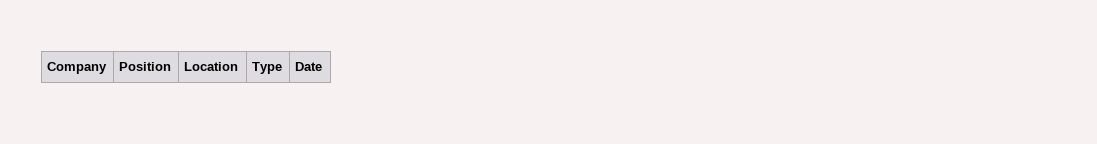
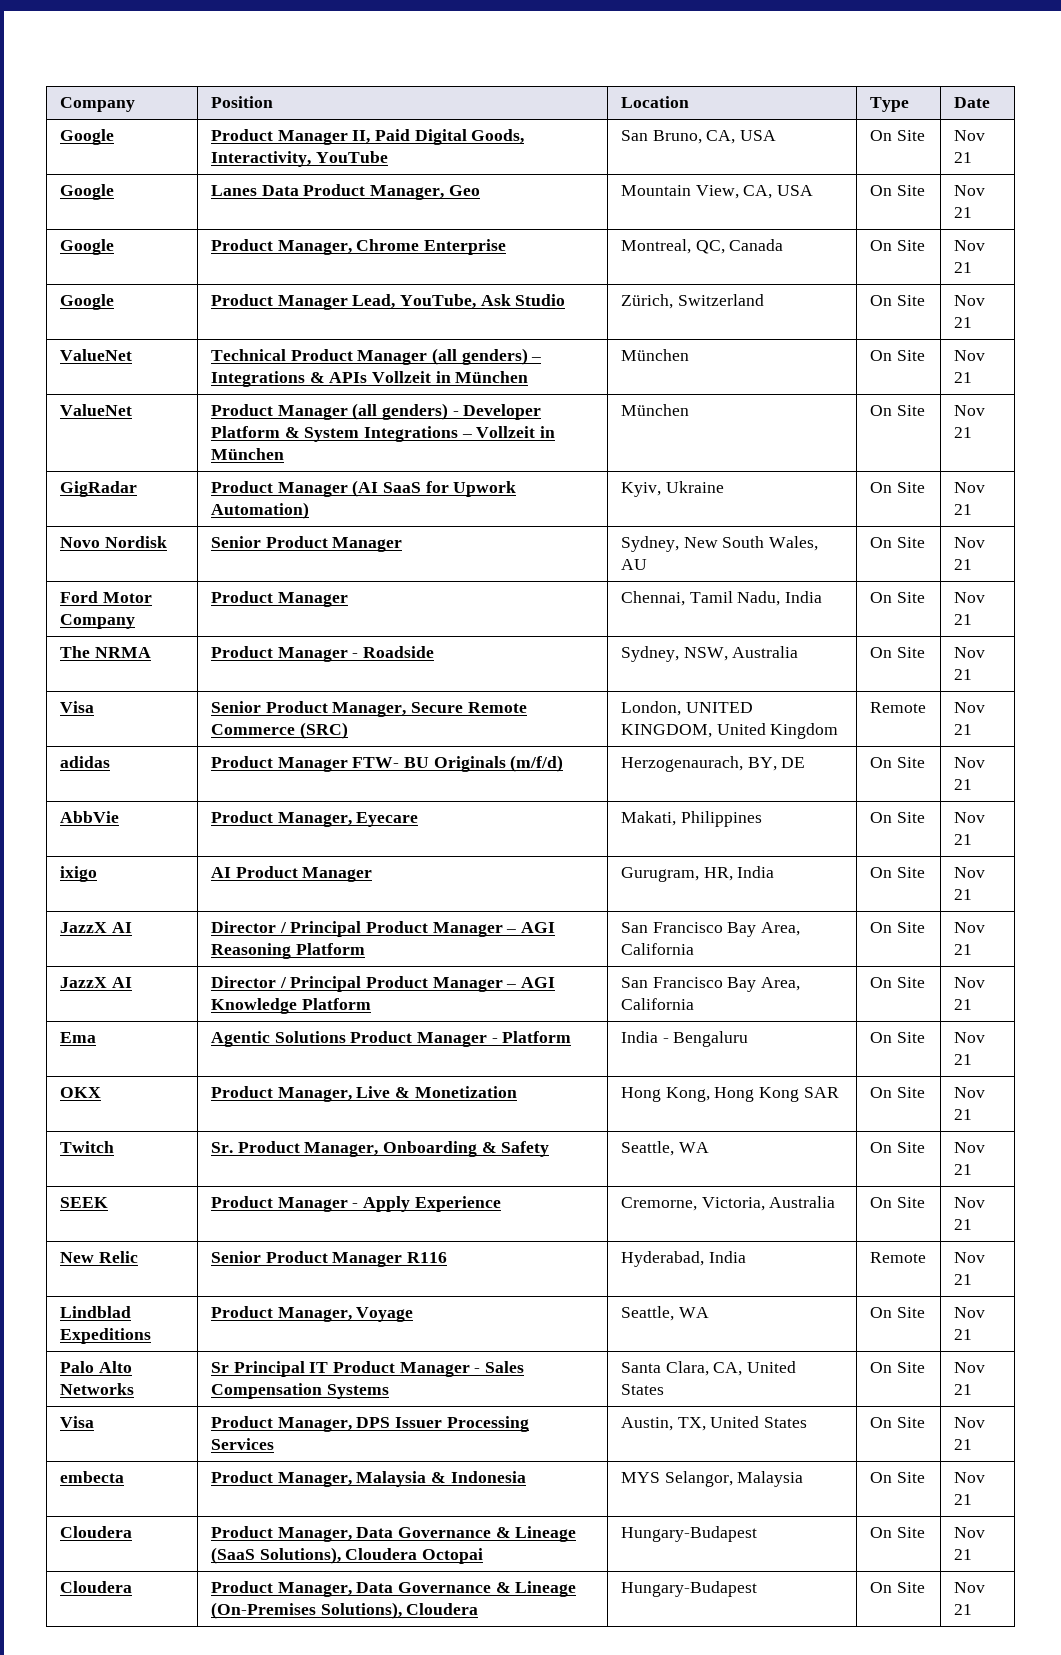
(323, 66) none -> [59,129,114,145] [210,129,525,145] [210,151,388,167] [620,130,776,144] [869,130,925,141] [953,130,985,141] [953,152,972,163] [59,184,114,200] [210,184,480,200] [620,185,813,199] [869,185,925,196] [953,185,985,196] [953,207,972,218] [59,239,114,255] [210,239,506,255] [620,239,784,254] [869,240,925,251] [953,240,985,251] [953,262,972,273] [59,294,114,310] [210,294,566,310] [620,294,764,309] [869,295,925,306] [953,295,985,306] [953,317,972,328] [59,349,132,361] [210,348,542,365] [210,371,529,387] [620,349,689,361] [869,350,925,361] [953,350,985,361] [953,372,972,383] [59,404,132,416] [210,403,542,420] [210,426,556,442] [210,448,284,460] [620,404,689,416] [869,405,925,416] [953,405,985,416] [953,427,972,438] [59,481,137,497] [210,480,517,497] [210,502,309,519] [620,481,724,497] [869,482,925,493] [953,482,985,493] [953,504,972,515] [59,536,167,548] [210,536,403,552] [620,536,818,552] [620,559,647,570] [869,537,925,548] [953,537,985,548] [953,559,972,570] [59,591,152,603] [59,614,135,629] [210,591,348,607] [620,591,822,606] [869,592,925,603] [953,592,985,603] [953,614,972,625] [59,646,151,658] [210,646,434,662] [620,646,799,662] [869,647,925,658] [953,647,985,658] [953,669,972,680] [59,701,94,713] [210,701,527,717] [210,722,348,739] [620,701,753,716] [620,723,839,739] [869,702,926,713] [953,702,985,713] [953,724,972,735] [59,756,110,768] [210,755,564,772] [620,756,806,772] [869,757,925,768] [953,757,985,768] [953,779,972,790] [59,811,119,823] [210,811,419,827] [620,811,762,827] [869,812,925,823] [953,812,985,823] [953,834,972,845] [59,866,97,882] [210,866,373,882] [620,866,775,882] [869,867,925,878] [953,867,985,878] [953,889,972,900] [59,922,132,933] [210,921,556,937] [210,943,365,959] [620,922,800,937] [620,943,694,955] [869,922,925,933] [953,922,985,933] [953,944,972,955] [59,977,132,988] [210,976,556,992] [210,998,371,1014] [620,977,800,992] [620,998,694,1010] [869,977,925,988] [953,977,985,988] [953,999,972,1010] [59,1032,96,1043] [210,1031,572,1047] [620,1031,749,1047] [869,1032,925,1043] [953,1032,985,1043] [953,1054,972,1065] [59,1087,101,1098] [210,1086,517,1102] [620,1087,839,1102] [869,1087,925,1098] [953,1087,985,1098] [953,1109,972,1120] [59,1141,114,1153] [210,1141,550,1157] [620,1141,709,1156] [869,1142,925,1153] [953,1142,985,1153] [953,1164,972,1175] [59,1197,108,1208] [210,1196,501,1212] [620,1196,836,1211] [869,1197,925,1208] [953,1197,985,1208] [953,1219,972,1230] [59,1251,138,1263] [210,1251,447,1267] [620,1251,746,1267] [869,1252,926,1263] [953,1252,985,1263] [953,1274,972,1285] [59,1306,131,1318] [59,1328,151,1344] [210,1306,414,1322] [620,1306,709,1321] [869,1307,925,1318] [953,1307,985,1318] [953,1329,972,1340] [59,1361,132,1373] [59,1383,134,1395] [210,1361,525,1377] [210,1383,389,1399] [620,1361,796,1376] [620,1384,664,1395] [869,1362,925,1373] [953,1362,985,1373] [953,1384,972,1395] [59,1416,94,1428] [210,1416,529,1432] [210,1438,274,1450] [620,1416,807,1431] [869,1417,925,1428] [953,1417,985,1428] [953,1439,972,1450] [59,1471,124,1483] [210,1471,526,1487] [620,1471,804,1487] [869,1472,925,1483] [953,1472,985,1483] [953,1494,972,1505] [59,1526,132,1538] [210,1526,577,1542] [210,1547,483,1564] [620,1526,757,1542] [869,1527,925,1538] [953,1527,985,1538] [953,1549,972,1560] [59,1581,132,1593] [210,1581,577,1597] [210,1602,479,1619] [620,1581,757,1597] [869,1582,925,1593] [953,1582,985,1593] [953,1604,972,1615] // Google | Product Manager II, Paid Digital Goods, Interactivity, YouTube | San Bruno, CA, USA | On Site | Nov 21 // Google | Lanes Data Product Manager, Geo | Mountain View, CA, USA | On Site | Nov 21 // Google | Product Manager, Chrome Enterprise | Montreal, QC, Canada | On Site | Nov 21 // Google | Product Manager Lead, YouTube, Ask Studio | Zürich, Switzerland | On Site | Nov 21 // ValueNet | Technical Product Manager (all genders) – Integrations & APIs Vollzeit in München | München | On Site | Nov 21 // ValueNet | Product Manager (all genders) - Developer Platform & System Integrations – Vollzeit in München | München | On Site | Nov 21 // GigRadar | Product Manager (AI SaaS for Upwork Automation) | Kyiv, Ukraine | On Site | Nov 21 // Novo Nordisk | Senior Product Manager | Sydney, New South Wales, AU | On Site | Nov 21 // Ford Motor Company | Product Manager | Chennai, Tamil Nadu, India | On Site | Nov 21 // The NRMA | Product Manager - Roadside | Sydney, NSW, Australia | On Site | Nov 21 // Visa | Senior Product Manager, Secure Remote Commerce (SRC) | London, UNITED KINGDOM, United Kingdom | Remote | Nov 21 // adidas | Product Manager FTW- BU Originals (m/f/d) | Herzogenaurach, BY, DE | On Site | Nov 21 // AbbVie | Product Manager, Eyecare | Makati, Philippines | On Site | Nov 21 // ixigo | AI Product Manager | Gurugram, HR, India | On Site | Nov 21 // JazzX AI | Director / Principal Product Manager – AGI Reasoning Platform | San Francisco Bay Area, California | On Site | Nov 21 // JazzX AI | Director / Principal Product Manager – AGI Knowledge Platform | San Francisco Bay Area, California | On Site | Nov 21 // Ema | Agentic Solutions Product Manager - Platform | India - Bengaluru | On Site | Nov 21 // OKX | Product Manager, Live & Monetization | Hong Kong, Hong Kong SAR | On Site | Nov 21 // Twitch | Sr. Product Manager, Onboarding & Safety | Seattle, WA | On Site | Nov 21 // SEEK | Product Manager - Apply Experience | Cremorne, Victoria, Australia | On Site | Nov 21 // New Relic | Senior Product Manager R116 | Hyderabad, India | Remote | Nov 21 // Lindblad Expeditions | Product Manager, Voyage | Seattle, WA | On Site | Nov 21 // Palo Alto Networks | Sr Principal IT Product Manager - Sales Compensation Systems | Santa Clara, CA, United States | On Site | Nov 21 // Visa | Product Manager, DPS Issuer Processing Services | Austin, TX, United States | On Site | Nov 21 // embecta | Product Manager, Malaysia & Indonesia | MYS Selangor, Malaysia | On Site | Nov 21 // Cloudera | Product Manager, Data Governance & Lineage (SaaS Solutions), Cloudera Octopai | Hungary-Budapest | On Site | Nov 21 // Cloudera | Product Manager, Data Governance & Lineage (On-Premises Solutions), Cloudera | Hungary-Budapest | On Site | Nov 21

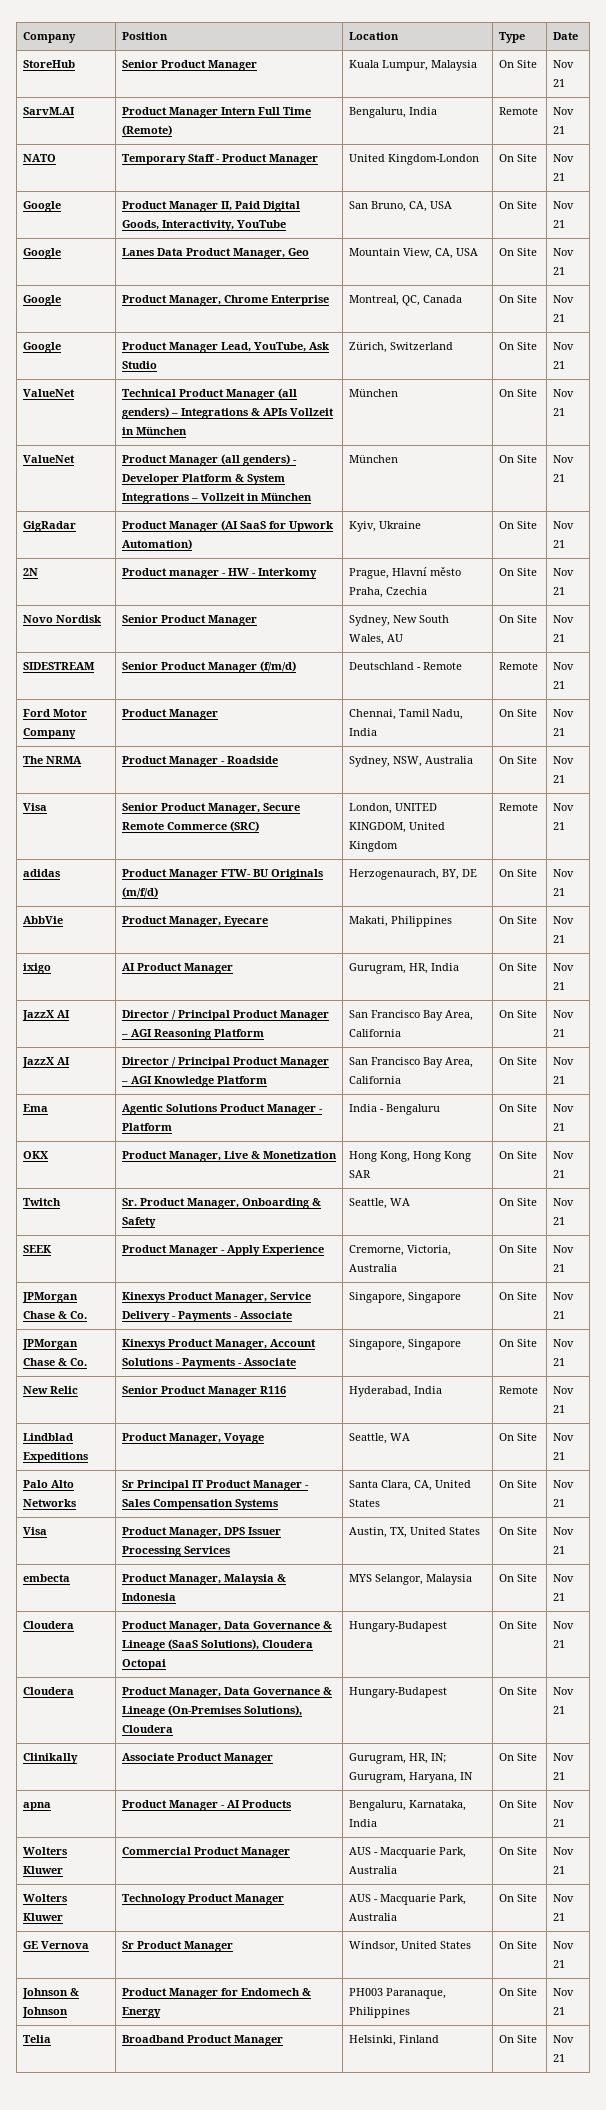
(990, 102) none -> [22,60,75,68] [121,60,257,71] [348,60,477,71] [498,60,537,68] [552,60,574,68] [552,79,565,87] [22,107,75,115] [121,107,311,118] [121,125,172,136] [348,107,437,118] [498,107,538,115] [552,107,574,115] [552,126,565,134] [22,154,56,162] [121,154,318,165] [348,154,479,165] [498,154,537,162] [552,154,574,162] [552,173,565,181] // StoreHub | Senior Product Manager | Kuala Lumpur, Malaysia | On Site | Nov 21 // SarvM.AI | Product Manager Intern Full Time (Remote) | Bengaluru, India | Remote | Nov 21 // NATO | Temporary Staff - Product Manager | United Kingdom-London | On Site | Nov 21
(972, 509) none -> [22,568,38,576] [121,568,317,579] [348,567,461,579] [348,587,427,598] [498,568,537,576] [552,568,574,576] [552,587,565,595] // 2N | Product manager - HW - Interkomy | Prague, Hlavní město Praha, Czechia | On Site | Nov 21
(972, 564) none -> [22,662,95,670] [121,661,296,673] [348,662,462,670] [498,662,538,670] [552,662,574,670] [552,681,565,689] // SIDESTREAM | Senior Product Manager (f/m/d) | Deutschland - Remote | Remote | Nov 21
(972, 1224) none -> [21,1292,78,1303] [22,1311,87,1319] [121,1292,311,1303] [121,1311,292,1322] [348,1292,461,1303] [498,1292,537,1300] [552,1292,574,1300] [552,1311,565,1319] [21,1339,78,1350] [22,1358,87,1366] [121,1339,316,1350] [121,1358,296,1369] [348,1339,461,1350] [498,1339,537,1347] [552,1339,574,1347] [552,1358,565,1366] // JPMorgan Chase & Co. | Kinexys Product Manager, Service Delivery - Payments - Associate | Singapore, Singapore | On Site | Nov 21 // JPMorgan Chase & Co. | Kinexys Product Manager, Account Solutions - Payments - Associate | Singapore, Singapore | On Site | Nov 21
(972, 1609) none -> [22,1753,78,1764] [121,1753,273,1764] [348,1753,446,1764] [348,1772,473,1783] [498,1753,537,1761] [552,1753,574,1761] [552,1772,565,1780] [22,1802,51,1811] [121,1800,291,1811] [348,1800,466,1811] [348,1819,377,1827] [498,1800,537,1808] [552,1800,574,1808] [552,1819,565,1827] [22,1847,67,1855] [22,1866,63,1874] [121,1847,290,1858] [348,1847,466,1858] [348,1866,397,1874] [498,1847,537,1855] [552,1847,574,1855] [552,1866,565,1874] [22,1894,67,1902] [22,1913,63,1921] [121,1894,284,1905] [348,1894,466,1905] [348,1913,397,1921] [498,1894,537,1902] [552,1894,574,1902] [552,1913,565,1921] [22,1941,89,1949] [121,1941,233,1952] [348,1941,471,1952] [498,1941,537,1949] [552,1941,574,1949] [552,1960,565,1968] [21,1988,79,1999] [21,2007,68,2018] [121,1988,311,1999] [121,2007,161,2018] [348,1988,446,1999] [348,2007,410,2018] [498,1988,537,1996] [552,1988,574,1996] [552,2007,565,2015] [22,2035,51,2043] [121,2035,283,2046] [348,2035,439,2046] [498,2035,537,2043] [552,2035,574,2043] [552,2054,565,2062] // Clinikally | Associate Product Manager | Gurugram, HR, IN; Gurugram, Haryana, IN | On Site | Nov 21 // apna | Product Manager - AI Products | Bengaluru, Karnataka, India | On Site | Nov 21 // Wolters Kluwer | Commercial Product Manager | AUS - Macquarie Park, Australia | On Site | Nov 21 // Wolters Kluwer | Technology Product Manager | AUS - Macquarie Park, Australia | On Site | Nov 21 // GE Vernova | Sr Product Manager | Windsor, United States | On Site | Nov 21 // Johnson & Johnson | Product Manager for Endomech & Energy | PH003 Paranaque, Philippines | On Site | Nov 21 // Telia | Broadband Product Manager | Helsinki, Finland | On Site | Nov 21

